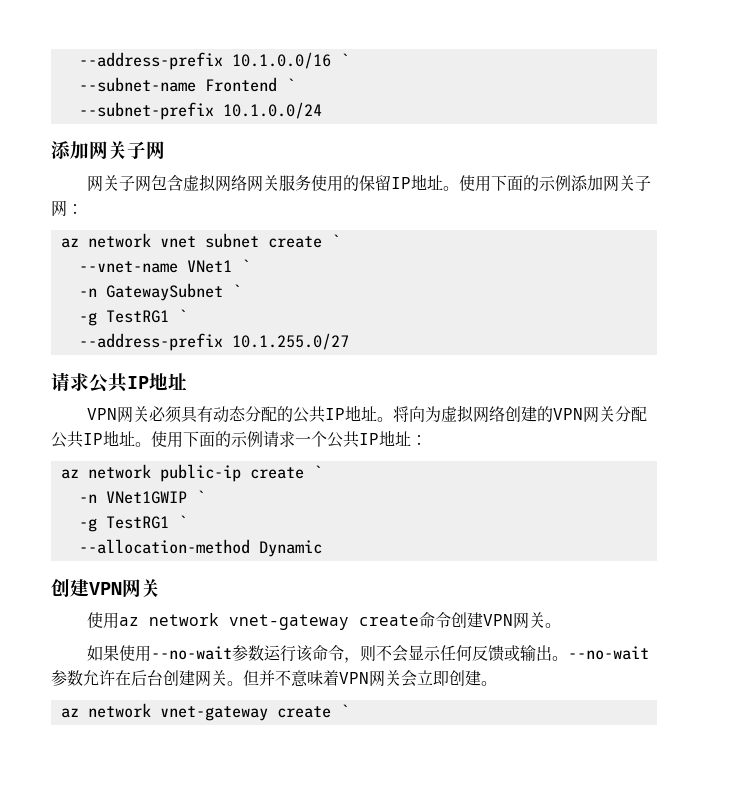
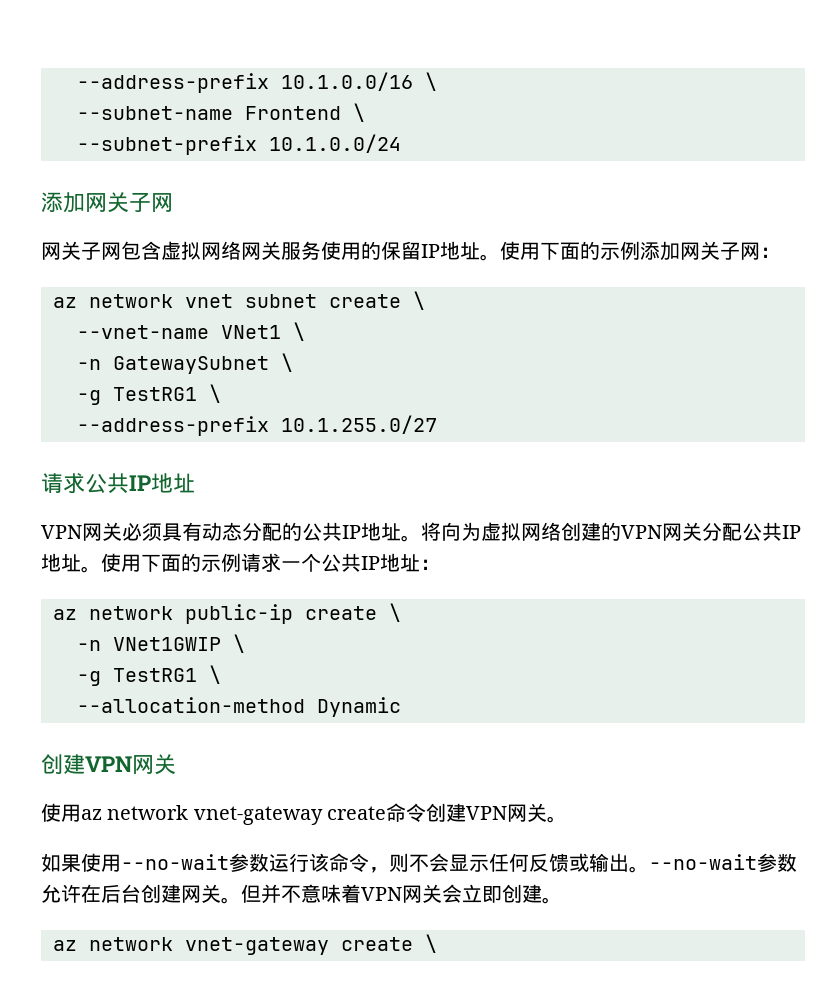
[339,53,349,66] ` -> [425,72,437,91] \
[285,78,295,91] ` -> [353,103,365,122] \
[330,234,340,247] ` -> [413,291,425,310] \
[240,259,250,272] ` -> [293,322,305,341] \
[231,284,241,297] [78,309,187,326] ` // -g TestRG1 ` -> [281,353,293,372] [77,384,221,405] \ // -g TestRG1 \
[312,465,322,478] ` -> [389,603,401,622] \
[195,490,205,503] [78,515,187,532] ` // -g TestRG1 ` -> [233,634,245,653] [77,665,221,686] \ // -g TestRG1 \
[339,704,349,717] ` -> [425,934,437,953] \

